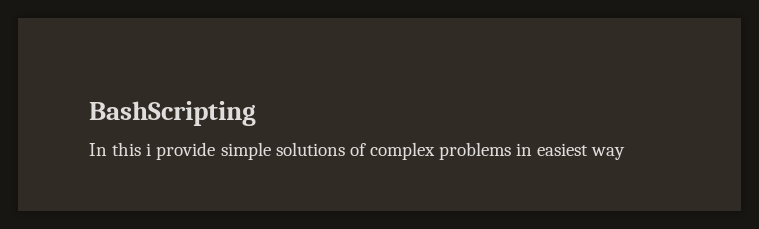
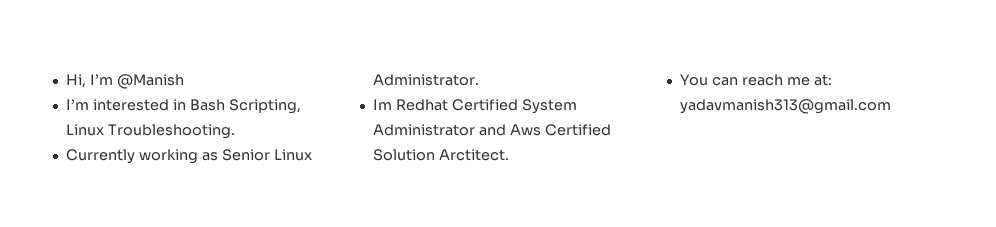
[89,101,256,126] [89,142,626,160] BashScripting // In this i provide simple solutions of complex problems in easiest way -> [65,74,184,89] [65,99,301,114] [65,124,235,139] [65,149,312,164] [372,74,479,86] [372,99,577,114] [372,124,611,136] [372,149,509,161] [679,74,832,86] [679,99,891,114] Hi, I’m @Manish // I’m interested in Bash Scripting, Linux Troubleshooting. // Currently working as Senior Linux Administrator. // Im Redhat Certified System Administrator and Aws Certified Solution Arctitect. // You can reach me at: yadavmanish313@gmail.com

